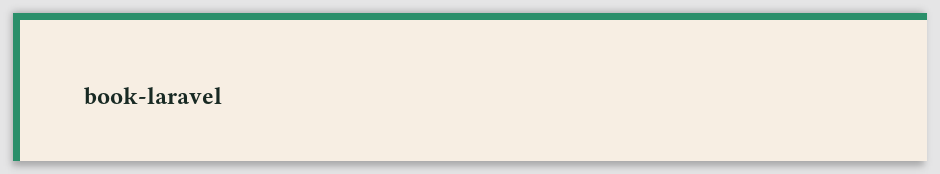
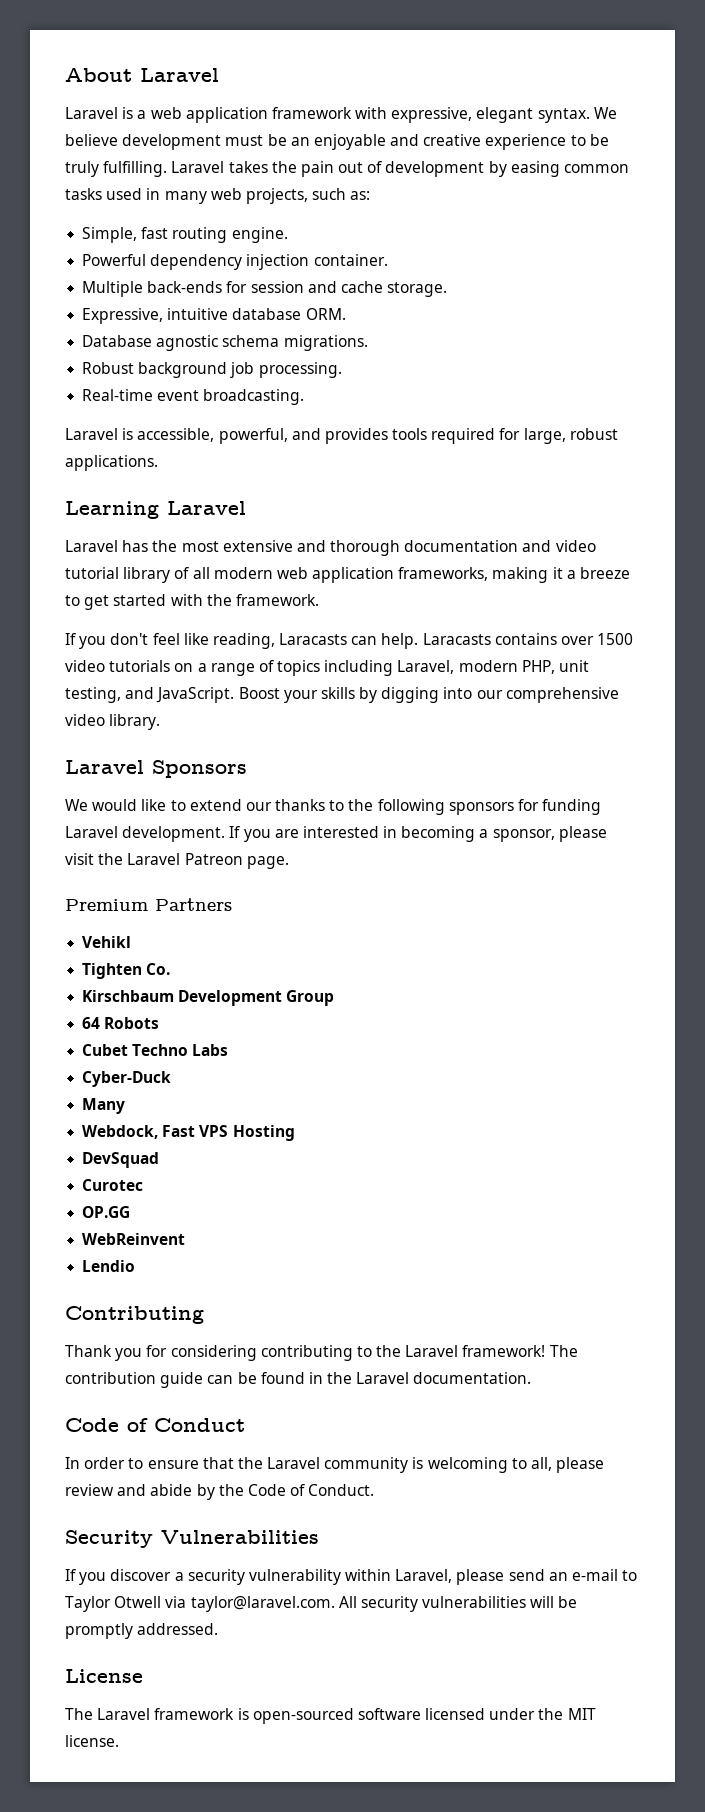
[84,87,222,105] book-laravel -> [65,68,219,82] [65,107,617,123] [65,134,609,150] [65,161,630,177] [65,188,371,204] [82,227,288,243] [82,254,388,270] [82,281,448,297] [82,308,346,324] [82,335,368,351] [82,362,342,378] [82,389,305,405] [65,428,618,444] [65,455,158,471] [65,501,246,519] [65,540,596,556] [65,567,631,583] [65,594,319,610] [65,633,634,649] [65,660,590,676] [65,687,619,703] [65,714,161,730] [65,760,247,778] [65,799,602,815] [65,826,607,842] [65,853,289,869] [65,898,232,911] [82,936,132,948] [82,963,171,979] [82,990,335,1006] [82,1017,160,1029] [82,1044,229,1056] [82,1071,172,1087] [82,1098,126,1114] [82,1125,295,1141] [82,1152,160,1168] [82,1179,144,1191] [82,1206,131,1218] [82,1233,186,1245] [82,1260,136,1272] [65,1306,204,1324] [65,1345,578,1361] [65,1372,532,1388] [65,1418,245,1432] [65,1457,605,1473] [65,1484,375,1500] [65,1530,319,1548] [65,1569,638,1585] [65,1596,578,1612] [65,1623,219,1639] [65,1669,143,1683] [65,1708,596,1724] [65,1735,119,1747] About Laravel // Laravel is a web application framework with expressive, elegant syntax. We believe development must be an enjoyable and creative experience to be truly fulfilling. Laravel takes the pain out of development by easing common tasks used in many web projects, such as: // Simple, fast routing engine. // Powerful dependency injection container. // Multiple back-ends for session and cache storage. // Expressive, intuitive database ORM. // Database agnostic schema migrations. // Robust background job processing. // Real-time event broadcasting. // Laravel is accessible, powerful, and provides tools required for large, robust applications. // Learning Laravel // Laravel has the most extensive and thorough documentation and video tutorial library of all modern web application frameworks, making it a breeze to get started with the framework. // If you don't feel like reading, Laracasts can help. Laracasts contains over 1500 video tutorials on a range of topics including Laravel, modern PHP, unit testing, and JavaScript. Boost your skills by digging into our comprehensive video library. // Laravel Sponsors // We would like to extend our thanks to the following sponsors for funding Laravel development. If you are interested in becoming a sponsor, please visit the Laravel Patreon page. // Premium Partners // Vehikl // Tighten Co. // Kirschbaum Development Group // 64 Robots // Cubet Techno Labs // Cyber-Duck // Many // Webdock, Fast VPS Hosting // DevSquad // Curotec // OP.GG // WebReinvent // Lendio // Contributing // Thank you for considering contributing to the Laravel framework! The contribution guide can be found in the Laravel documentation. // Code of Conduct // In order to ensure that the Laravel community is welcoming to all, please review and abide by the Code of Conduct. // Security Vulnerabilities // If you discover a security vulnerability within Laravel, please send an e-mail to Taylor Otwell via taylor@laravel.com. All security vulnerabilities will be promptly addressed. // License // The Laravel framework is open-sourced software licensed under the MIT license.

